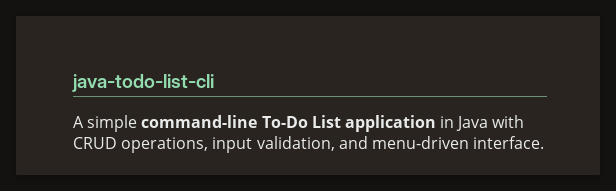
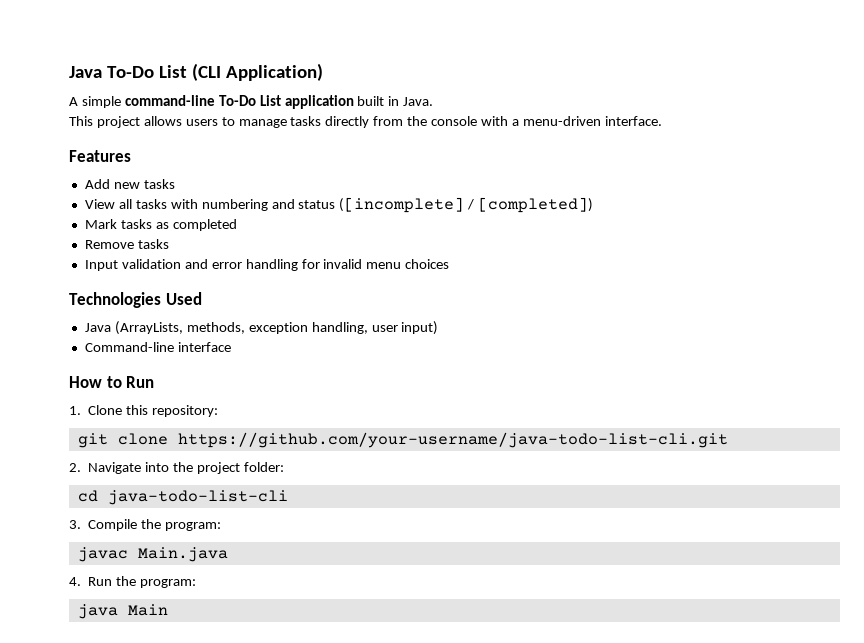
[72,74,214,92] java-todo-list-cli -> [69,63,323,81] Java To-Do List (CLI Application)
[440,115,525,131] [73,136,545,153] in Java with CRUD operations, input validation, and menu-driven interface. -> [357,96,434,106] [69,116,662,128] [69,150,131,162] [84,179,175,189] [84,197,594,213] [84,219,237,231] [84,239,169,249] [84,259,450,271] [69,292,202,308] [84,321,439,335] [84,342,231,352] [69,376,155,388] [69,405,219,417] [77,432,728,448] [69,462,284,474] [77,490,288,505] [69,519,222,531] [77,547,228,562] [69,576,197,588] [77,604,168,619] built in Java. // This project allows users to manage tasks directly from the console with a menu-driven interface. // Features // Add new tasks // View all tasks with numbering and status ([incomplete] / [completed]) // Mark tasks as completed // Remove tasks // Input validation and error handling for invalid menu choices // Technologies Used // Java (ArrayLists, methods, exception handling, user input) // Command-line interface // How to Run // 1. Clone this repository: // git clone https://github.com/your-username/java-todo-list-cli.git // 2. Navigate into the project folder: // cd java-todo-list-cli // 3. Compile the program: // javac Main.java // 4. Run the program: // java Main

